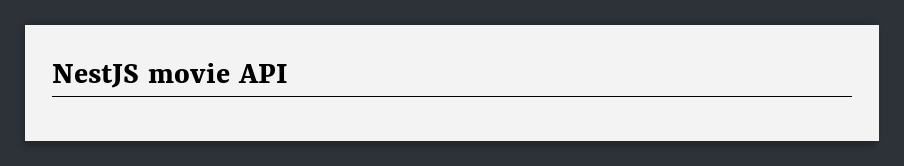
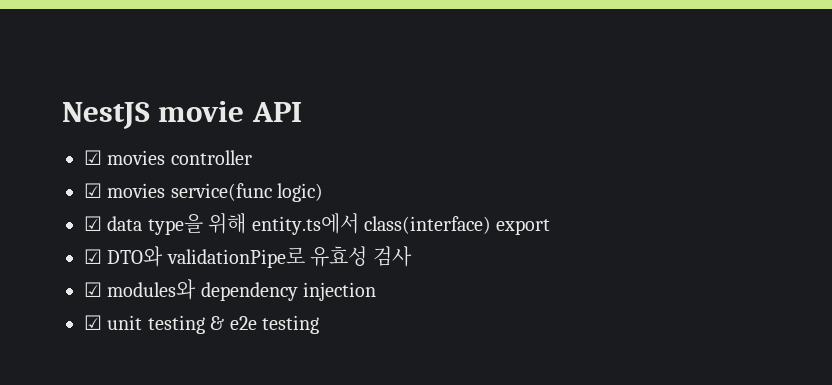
(288, 73) none -> [84,150,252,165] [84,183,324,202] [84,213,551,235] [84,246,412,268] [84,279,377,301] [84,315,319,334] // ☑ movies controller // ☑ movies service(func logic) // ☑ data type을 위해 entity.ts에서 class(interface) export // ☑ DTO와 validationPipe로 유효성 검사 // ☑ modules와 dependency injection // ☑ unit testing & e2e testing

